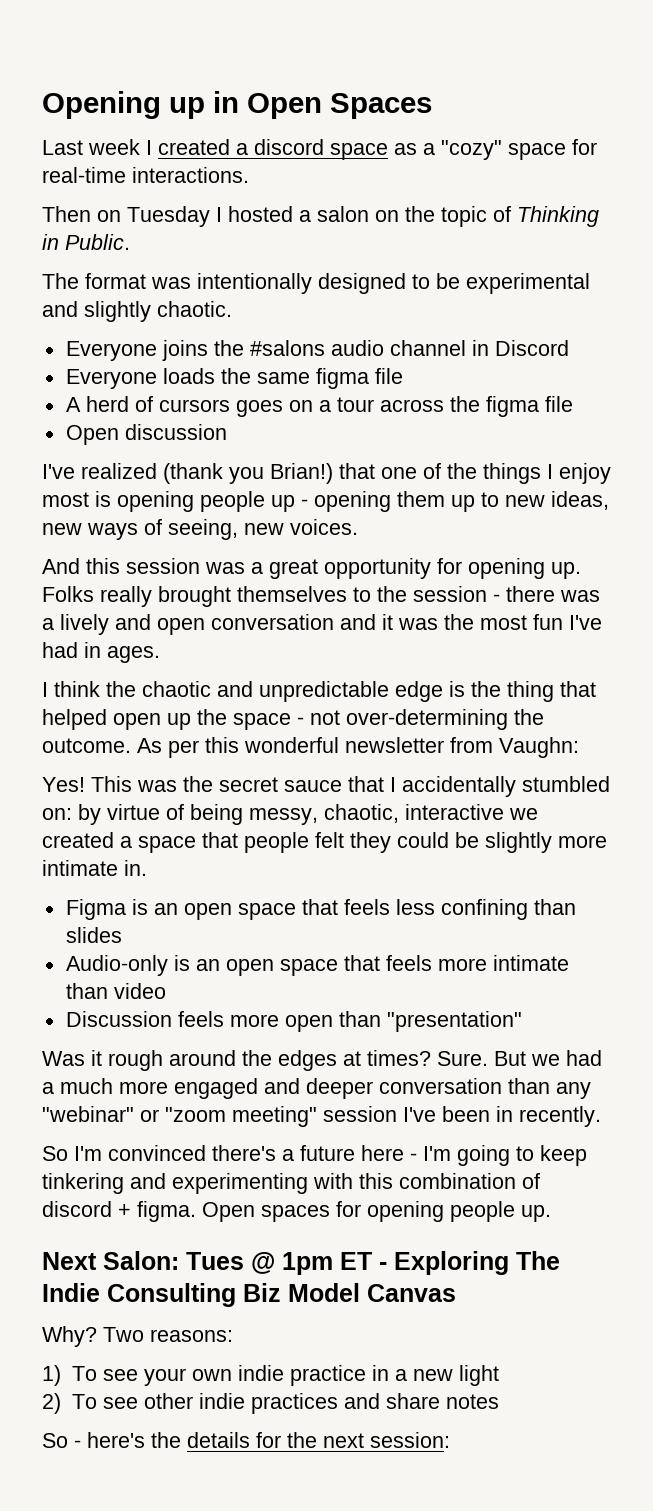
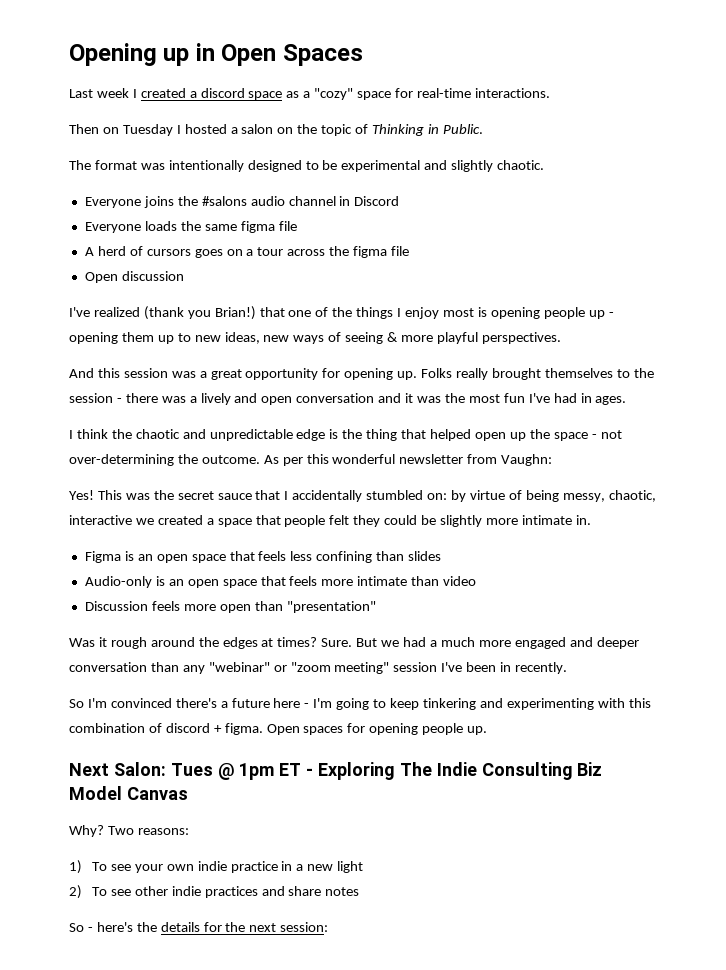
[168,519,358,540] seeing, new voices. -> [345,332,561,344] seeing & more playful perspectives.

